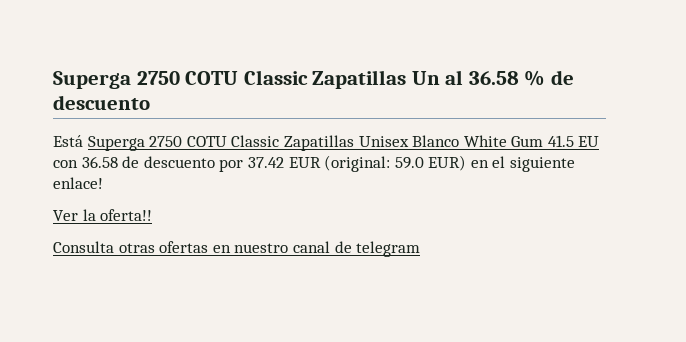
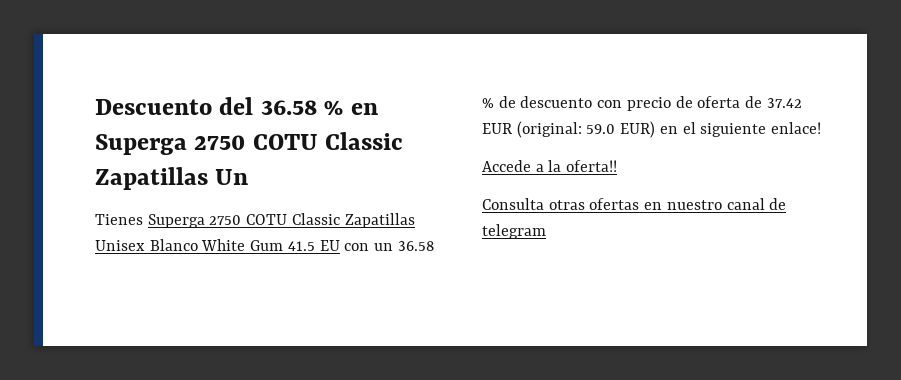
(53, 80) none -> [95,97,378,115] Descuento del 36.58 % en
[445,70,574,86] [53,95,150,110] [53,135,83,147] al 36.58 % de descuento // Está -> [95,214,143,225] // Tienes
[81,156,244,172] 36.58 de descuento por -> [374,241,434,251] [482,96,763,111] un 36.58 % de descuento con precio de oferta de
[53,210,78,221] Ver -> [482,160,544,172] Accede a

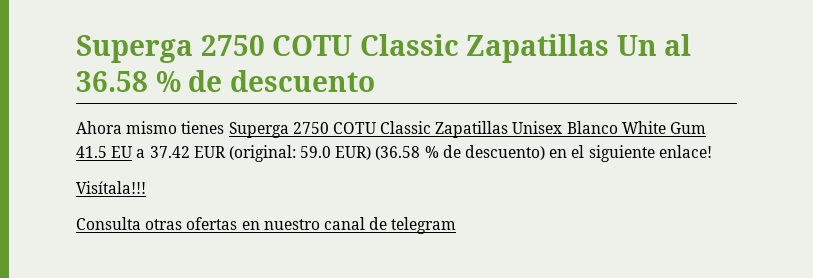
[95,97,378,115] Descuento del 36.58 % en -> (76, 49) none
[95,214,143,225] // Tienes -> [664,34,692,56] [76,70,375,92] [76,121,225,134] al 36.58 % de descuento // Ahora mismo tienes
[344,241,434,251] [482,96,763,111] con un 36.58 % de descuento con precio de oferta de -> [136,149,146,158] a
(656, 129) none -> [375,145,546,160] (36.58 % de descuento)
[482,160,618,172] Accede a la oferta!! -> [76,181,146,194] Visítala!!!

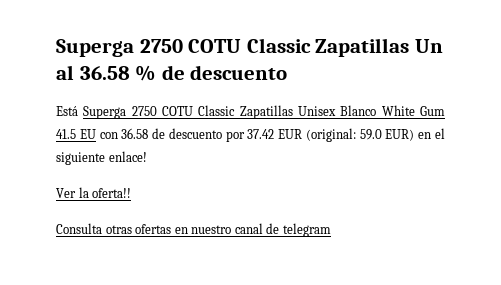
[76,121,225,134] Ahora mismo tienes -> [56,106,78,116] Está
[136,149,146,158] a -> [99,128,245,142] con 36.58 de descuento por
[375,145,546,160] (36.58 % de descuento) -> (415, 135) none
[76,181,146,194] Visítala!!! -> [56,187,132,198] Ver la oferta!!

